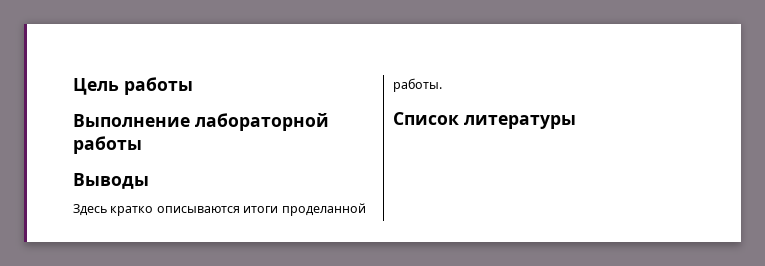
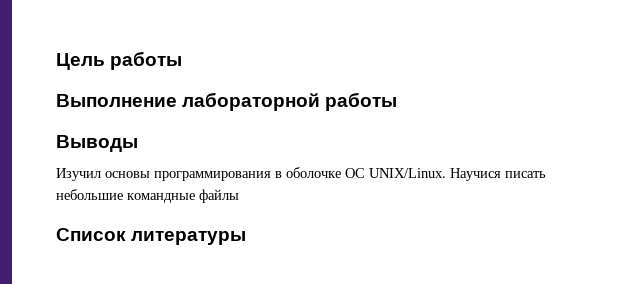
[73,203,366,216] [393,78,442,92] Здесь кратко описываются итоги проделанной работы. -> [56,167,546,181] [56,189,239,203] Изучил основы программирования в оболочке ОС UNIX/Linux. Научися писать небольшие командные файлы

